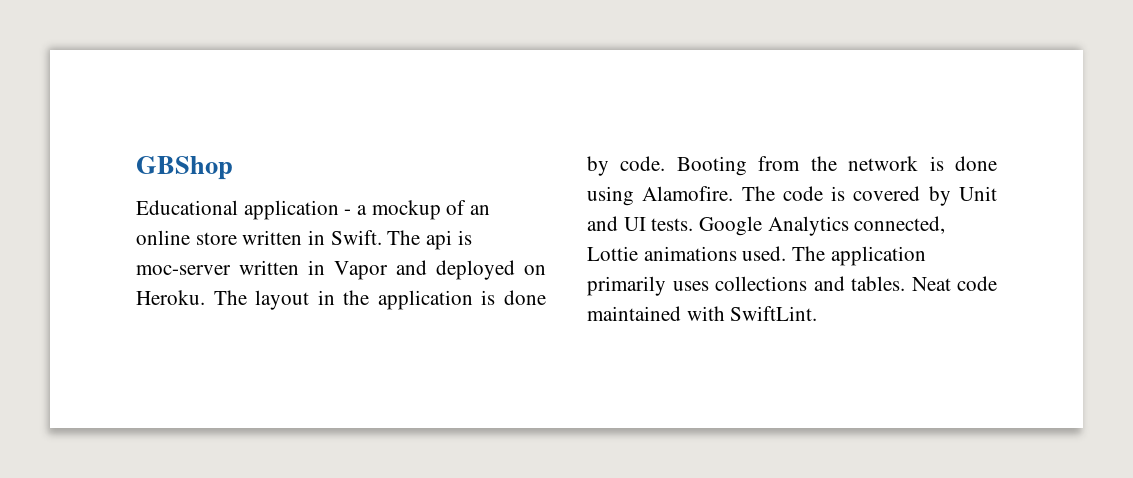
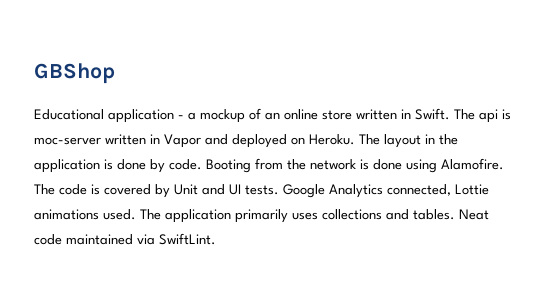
[686,306,725,321] with -> [137,234,155,245] via

